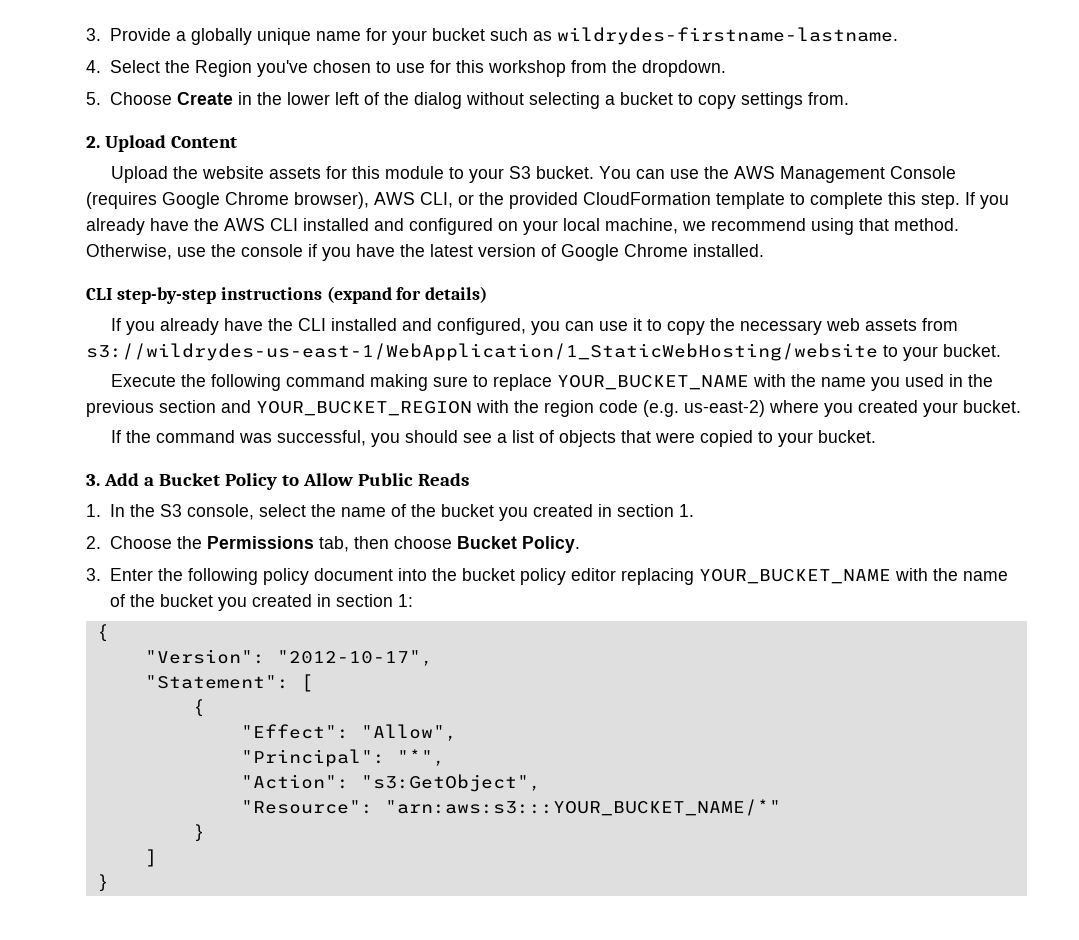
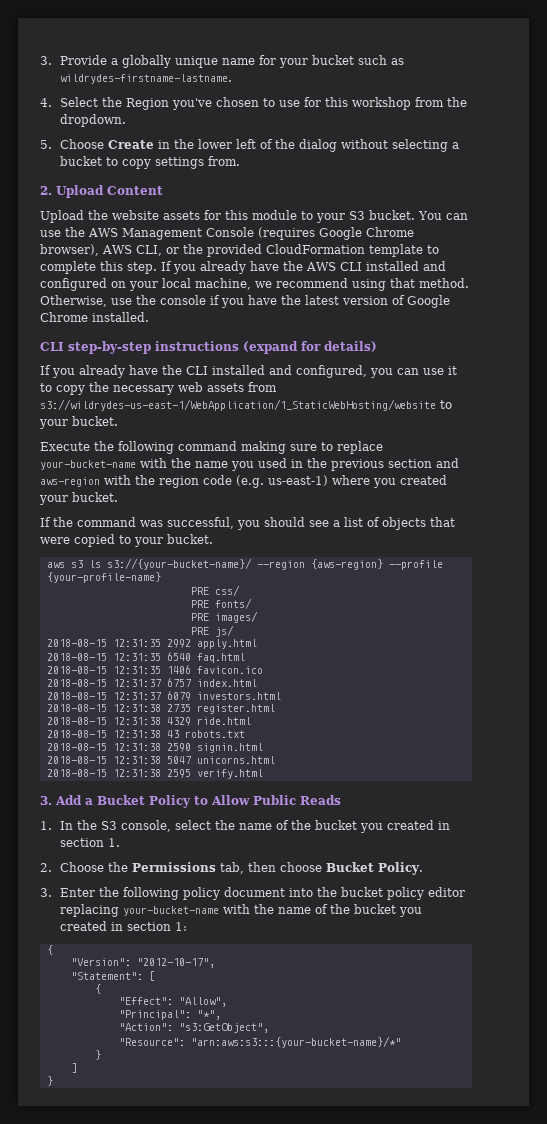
[556,375,749,390] YOUR_BUCKET_NAME -> [40,460,136,470] your-bucket-name
[256,401,472,416] YOUR_BUCKET_REGION -> [40,477,100,487] aws-region
[684,400,765,417] us-east-2) -> [268,475,328,486] us-east-1)
(876, 436) none -> [46,558,443,570] [46,572,161,583] [190,585,240,596] [190,598,252,609] [190,611,258,623] [190,625,234,637] [46,639,257,649] [46,652,245,663] [46,665,263,674] [46,678,257,687] [46,691,281,701] [46,704,275,714] [46,717,251,726] [46,730,245,738] [46,743,263,753] [46,756,275,764] [46,769,263,779] // aws s3 ls s3://{your-bucket-name}/ --region {aws-region} --profile {your-profile-name} // PRE css/ // PRE fonts/ // PRE images/ // PRE js/ // 2018-08-15 12:31:35 2992 apply.html // 2018-08-15 12:31:35 6540 faq.html // 2018-08-15 12:31:35 1406 favicon.ico // 2018-08-15 12:31:37 6757 index.html // 2018-08-15 12:31:37 6079 investors.html // 2018-08-15 12:31:38 2735 register.html // 2018-08-15 12:31:38 4329 ride.html // 2018-08-15 12:31:38 43 robots.txt // 2018-08-15 12:31:38 2590 signin.html // 2018-08-15 12:31:38 5047 unicorns.html // 2018-08-15 12:31:38 2595 verify.html
[698,569,891,584] YOUR_BUCKET_NAME -> [123,906,220,916] your-bucket-name
[384,799,781,816] "arn:aws:s3:::YOUR_BUCKET_NAME/*" -> [190,1036,401,1048] "arn:aws:s3:::{your-bucket-name}/*"

